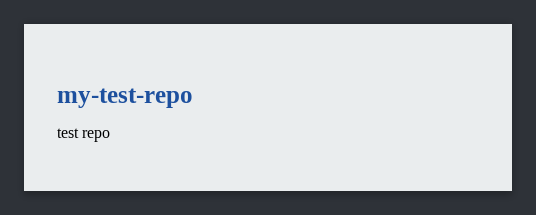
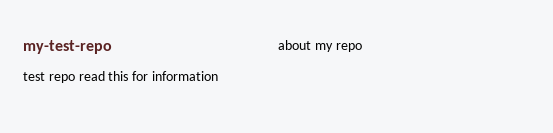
(111, 136) none -> [78,71,218,81] [278,40,362,52] read this for information about my repo

